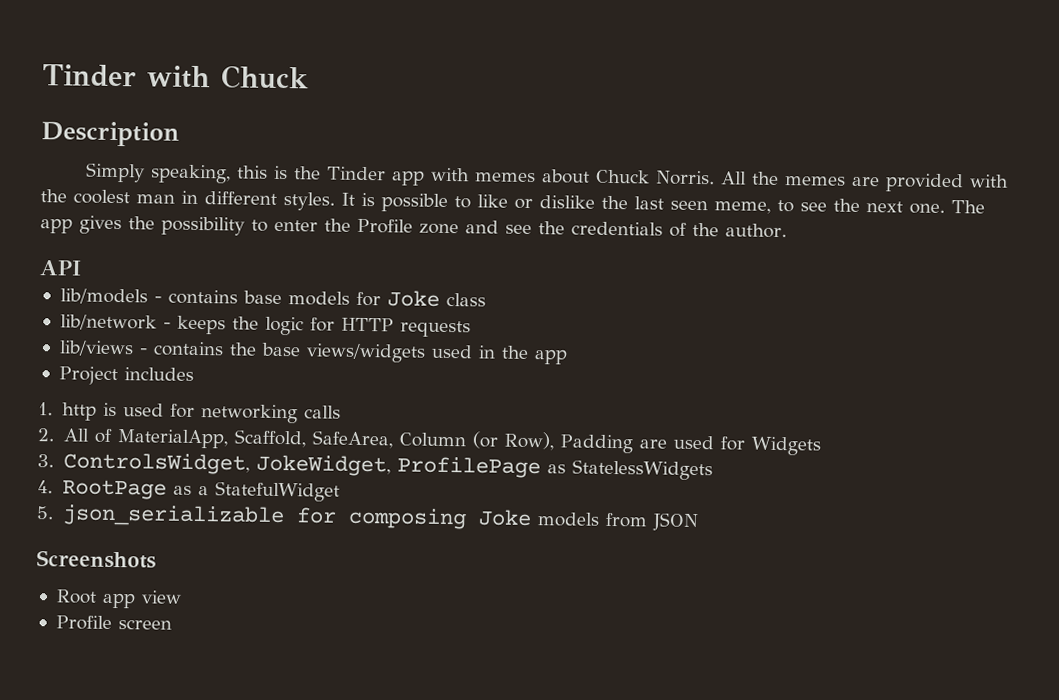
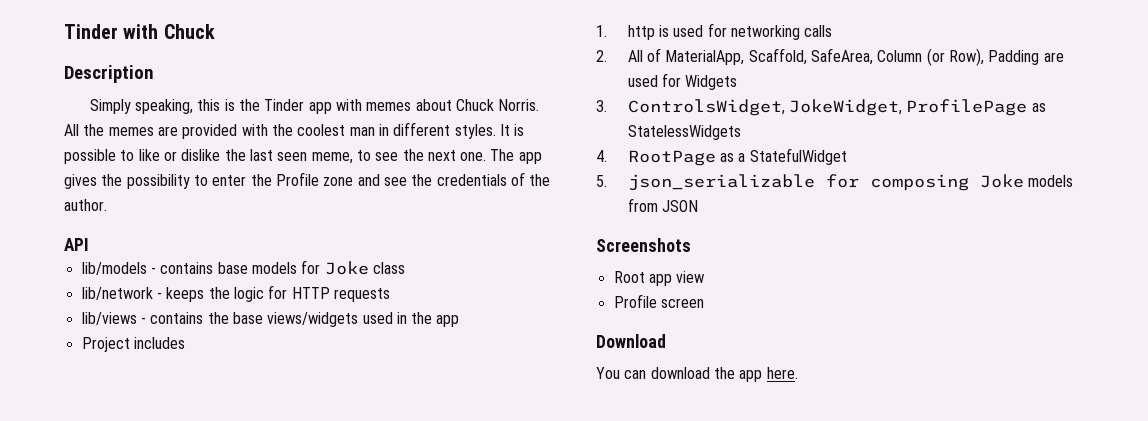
(172, 624) none -> [596,334,666,348] [596,367,798,382] // Download // You can download the app here.

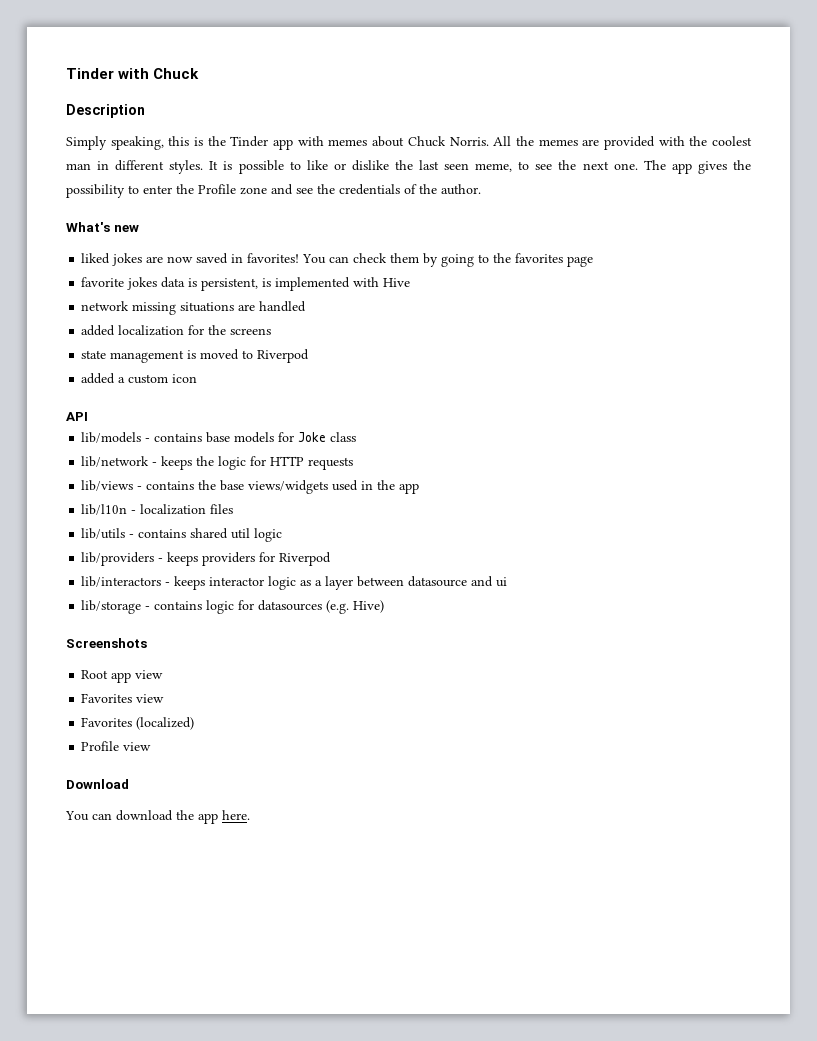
(107, 205) none -> [66,222,139,232] [81,253,594,267] [81,277,411,291] [81,301,307,315] [81,325,272,336] [81,349,310,363] [81,373,198,384] // What's new // liked jokes are now saved in favorites! You can check them by going to the favorites page // favorite jokes data is persistent, is implemented with Hive // network missing situations are handled // added localization for the screens // state management is moved to Riverpod // added a custom icon
[81,337,185,352] [596,23,833,40] [596,48,1064,66] [627,73,738,90] [596,99,1046,116] [627,125,741,140] [596,148,847,166] [596,174,1074,191] [627,198,699,212] Project includes // 1. http is used for networking calls // 2. All of MaterialApp, Scaffold, SafeArea, Column (or Row), Padding are used for Widgets // 3. ControlsWidget, JokeWidget, ProfilePage as StatelessWidgets // 4. RootPage as a StatefulWidget // 5. json_serializable for composing Joke models from JSON -> [81,504,234,515] [81,528,283,542] [81,552,332,566] [81,576,508,590] [81,600,385,614] lib/l10n - localization files // lib/utils - contains shared util logic // lib/providers - keeps providers for Riverpod // lib/interactors - keeps interactor logic as a layer between datasource and ui // lib/storage - contains logic for datasources (e.g. Hive)
[613,294,704,308] // Profile screen -> [81,693,165,703] [81,717,195,730] [81,741,152,751] // Favorites view // Favorites (localized) // Profile view

